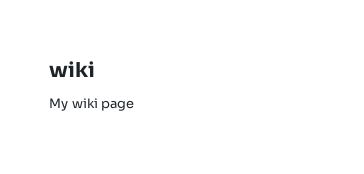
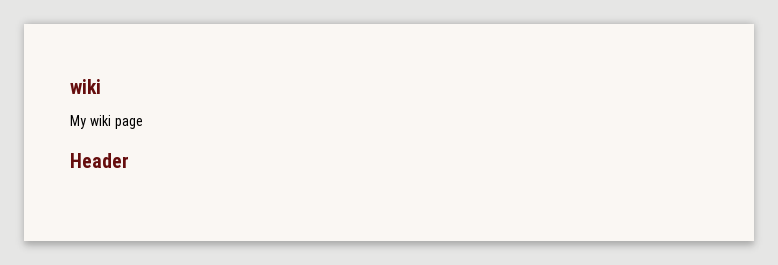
(135, 105) none -> [70,153,129,168] // Header

